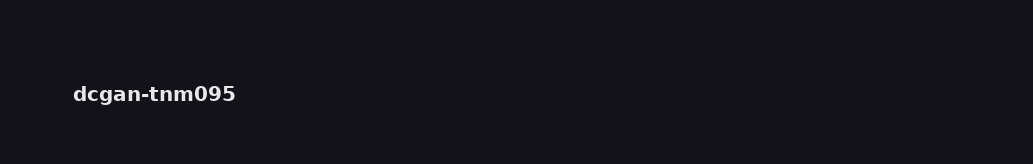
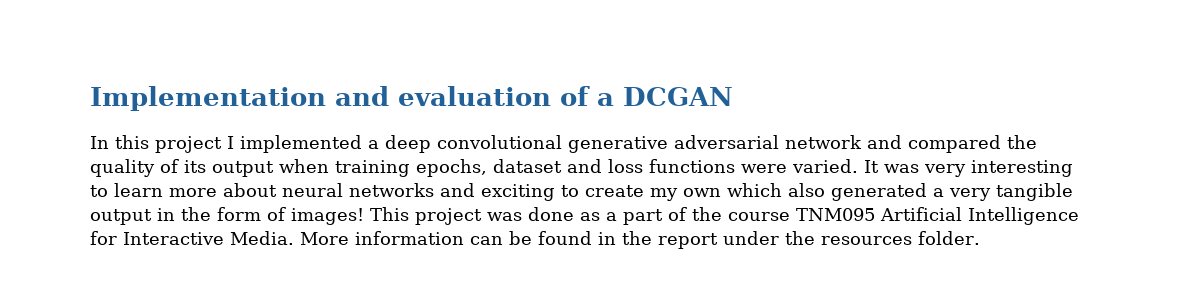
[73,86,236,105] dcgan-tnm095 -> [90,86,733,111] [90,135,1037,153] [90,159,1073,177] [90,183,1073,201] [90,207,1079,225] [90,231,980,249] Implementation and evaluation of a DCGAN // In this project I implemented a deep convolutional generative adversarial network and compared the quality of its output when training epochs, dataset and loss functions were varied. It was very interesting to learn more about neural networks and exciting to create my own which also generated a very tangible output in the form of images! This project was done as a part of the course TNM095 Artificial Intelligence for Interactive Media. More information can be found in the report under the resources folder.

